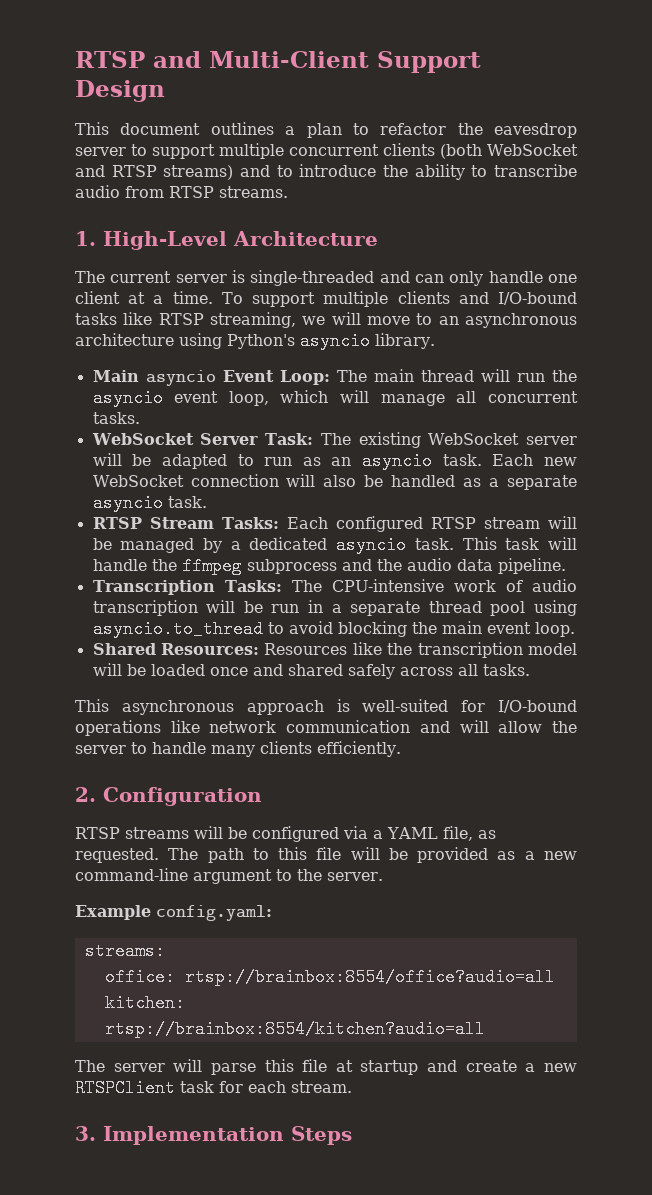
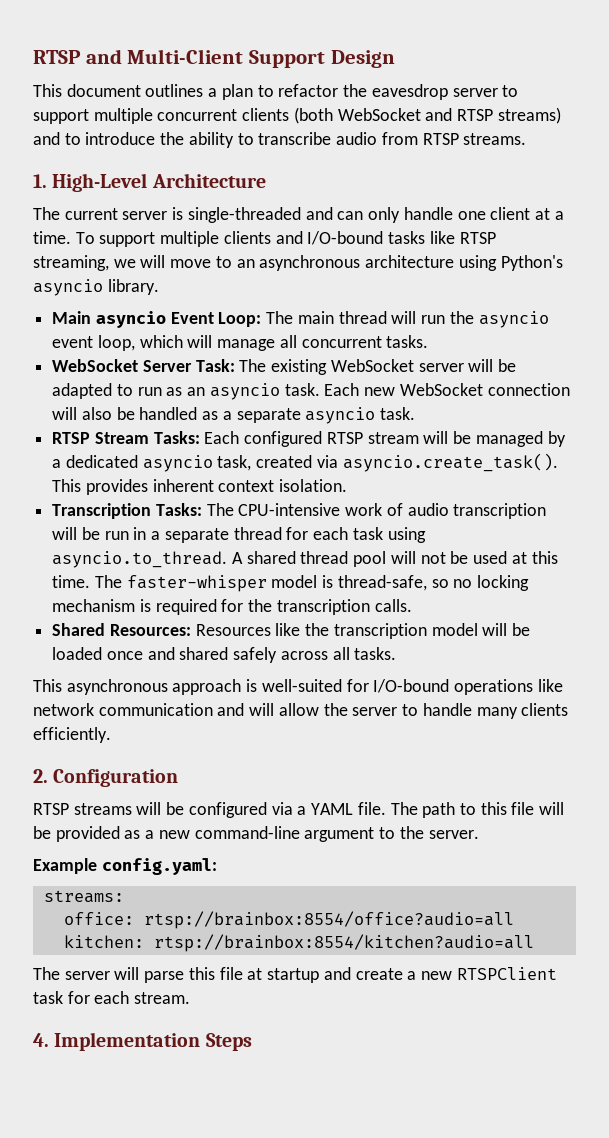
[414,537,577,550] [92,557,566,575] task. This task will handle the ffmpeg subprocess and the audio data pipeline. -> [217,453,558,472] [52,479,348,495] task, created via asyncio.create_task(). This provides inherent context isolation.
[490,600,577,616] [92,620,575,638] pool using asyncio.to_thread to avoid blocking the main event loop. -> [286,527,426,543] [52,551,558,568] [52,575,530,592] [52,599,412,615] for each task using asyncio.to_thread. A shared thread pool will not be used at this time. The faster-whisper model is thread-safe, so no locking mechanism is required for the transcription calls.
[442,826,496,841] [75,848,159,863] file, as requested. -> [357,802,386,815] file.
[75,1126,96,1141] 3. -> [33,1033,49,1047] 4.

